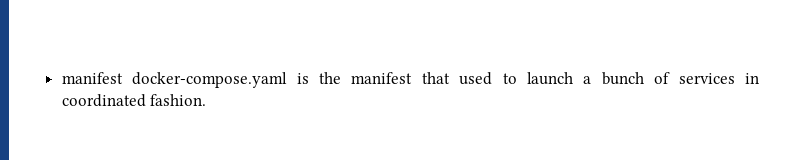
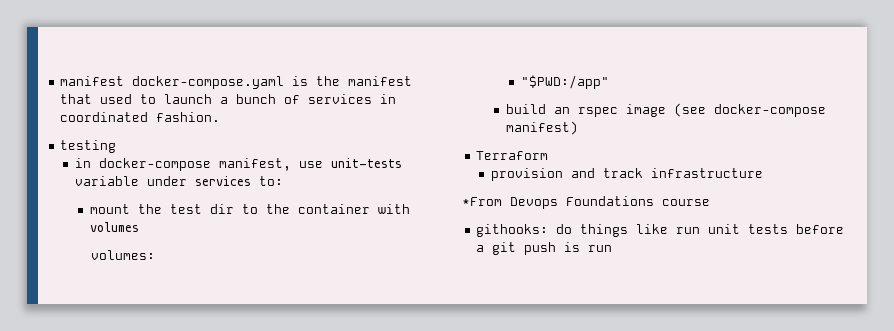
(207, 100) none -> [60,140,117,153] [75,158,403,171] [75,176,284,186] [90,204,411,214] [90,222,140,232] [90,250,155,260] [520,75,609,89] [506,103,827,117] [506,121,579,135] [476,151,549,160] [491,168,764,181] [462,196,710,209] [476,224,845,237] [476,242,613,255] // testing // in docker-compose manifest, use unit-tests variable under services to: // mount the test dir to the container with volumes // volumes: // "$PWD:/app" // build an rspec image (see docker-compose manifest) // Terraform // provision and track infrastructure // *From Devops Foundations course // githooks: do things like run unit tests before a git push is run

